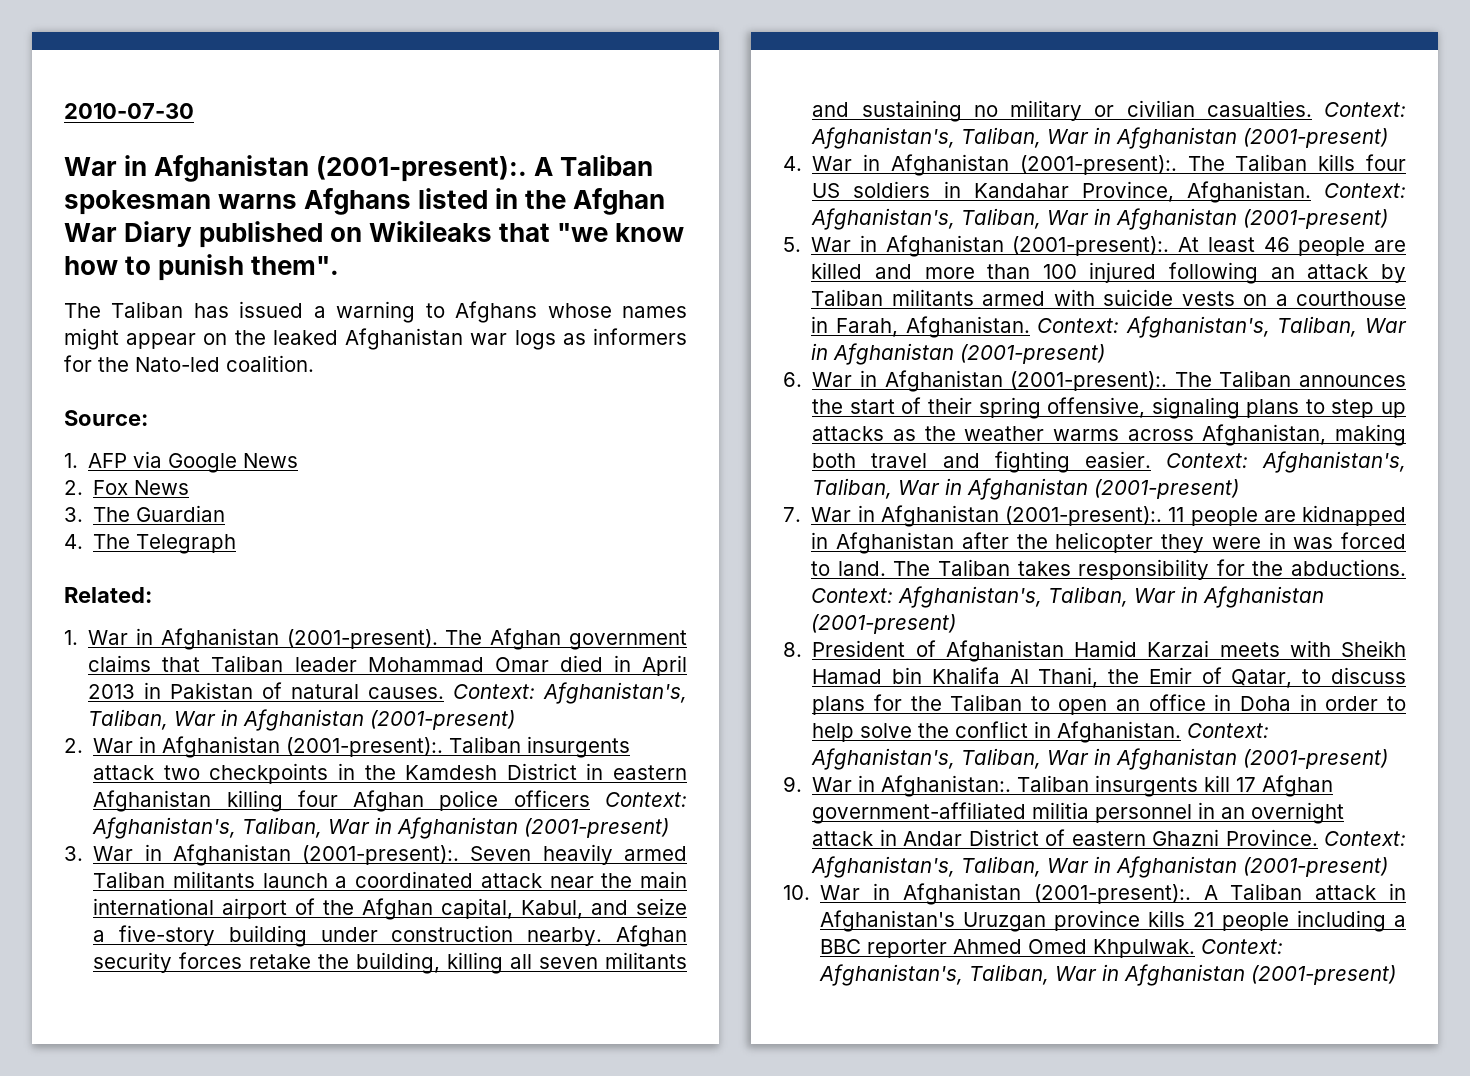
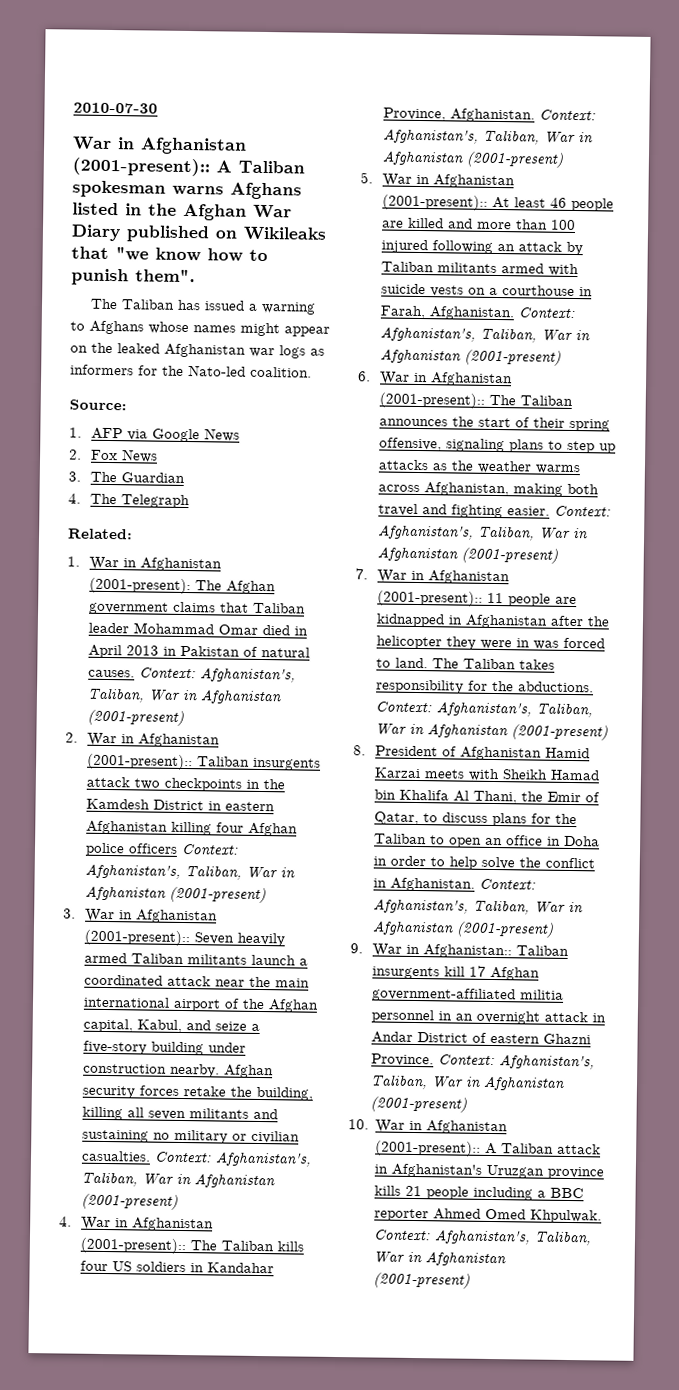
[316,156,528,182] (2001-present):. -> [72,157,210,177] (2001-present)::
[286,629,438,649] (2001-present). -> [89,577,192,595] (2001-present):
[286,737,444,757] (2001-present):. -> [87,753,194,771] (2001-present)::
[302,845,460,865] (2001-present):. -> [84,929,191,947] (2001-present)::
[1019,155,1177,175] (2001-present):. -> [80,1237,187,1255] (2001-present)::
[1012,236,1170,256] (2001-present):. -> [382,194,489,211] (2001-present)::
[1010,371,1168,391] (2001-present):. -> [379,392,486,409] (2001-present)::
[1005,506,1162,526] (2001-present):. -> [377,590,484,607] (2001-present)::
[881,775,1012,797] Afghanistan:. -> [423,944,513,959] Afghanistan::
[1033,884,1191,904] (2001-present):. -> [375,1140,482,1157] (2001-present)::

